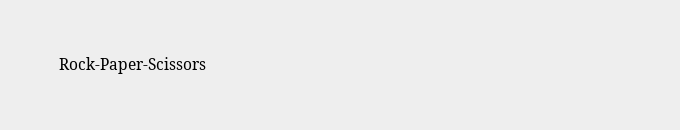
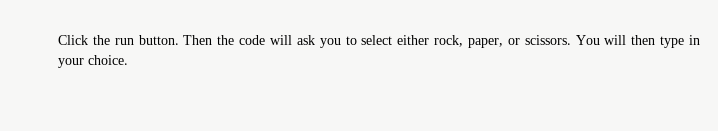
[59,57,206,74] Rock-Paper-Scissors -> [58,35,700,48] [58,55,128,68] Click the run button. Then the code will ask you to select either rock, paper, or scissors. You will then type in your choice.

